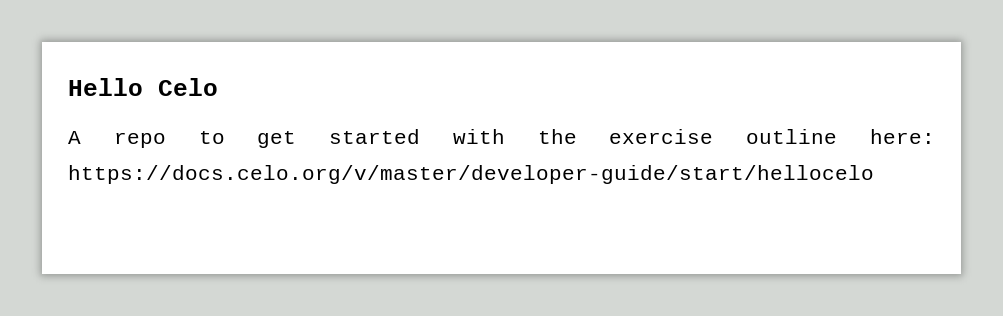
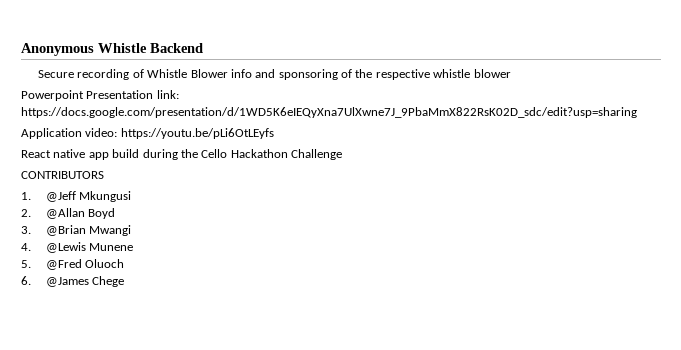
[68,78,218,96] [68,129,936,148] [68,165,874,184] Hello Celo // A repo to get started with the exercise outline here: https://docs.celo.org/v/master/developer-guide/start/hellocelo -> [21,43,203,56] [38,69,511,80] [21,90,179,101] [21,107,637,118] [21,128,274,139] [21,149,342,160] [21,171,104,179] [21,191,131,202] [21,208,115,219] [21,225,131,236] [21,242,133,253] [21,259,124,270] [21,276,124,287] Anonymous Whistle Backend // Secure recording of Whistle Blower info and sponsoring of the respective whistle blower // Powerpoint Presentation link: https://docs.google.com/presentation/d/1WD5K6eIEQyXna7UlXwne7J_9PbaMmX822RsK02D_sdc/edit?usp=sharing // Application video: https://youtu.be/pLi6OtLEyfs // React native app build during the Cello Hackathon Challenge // CONTRIBUTORS // 1. @Jeff Mkungusi // 2. @Allan Boyd // 3. @Brian Mwangi // 4. @Lewis Munene // 5. @Fred Oluoch // 6. @James Chege

